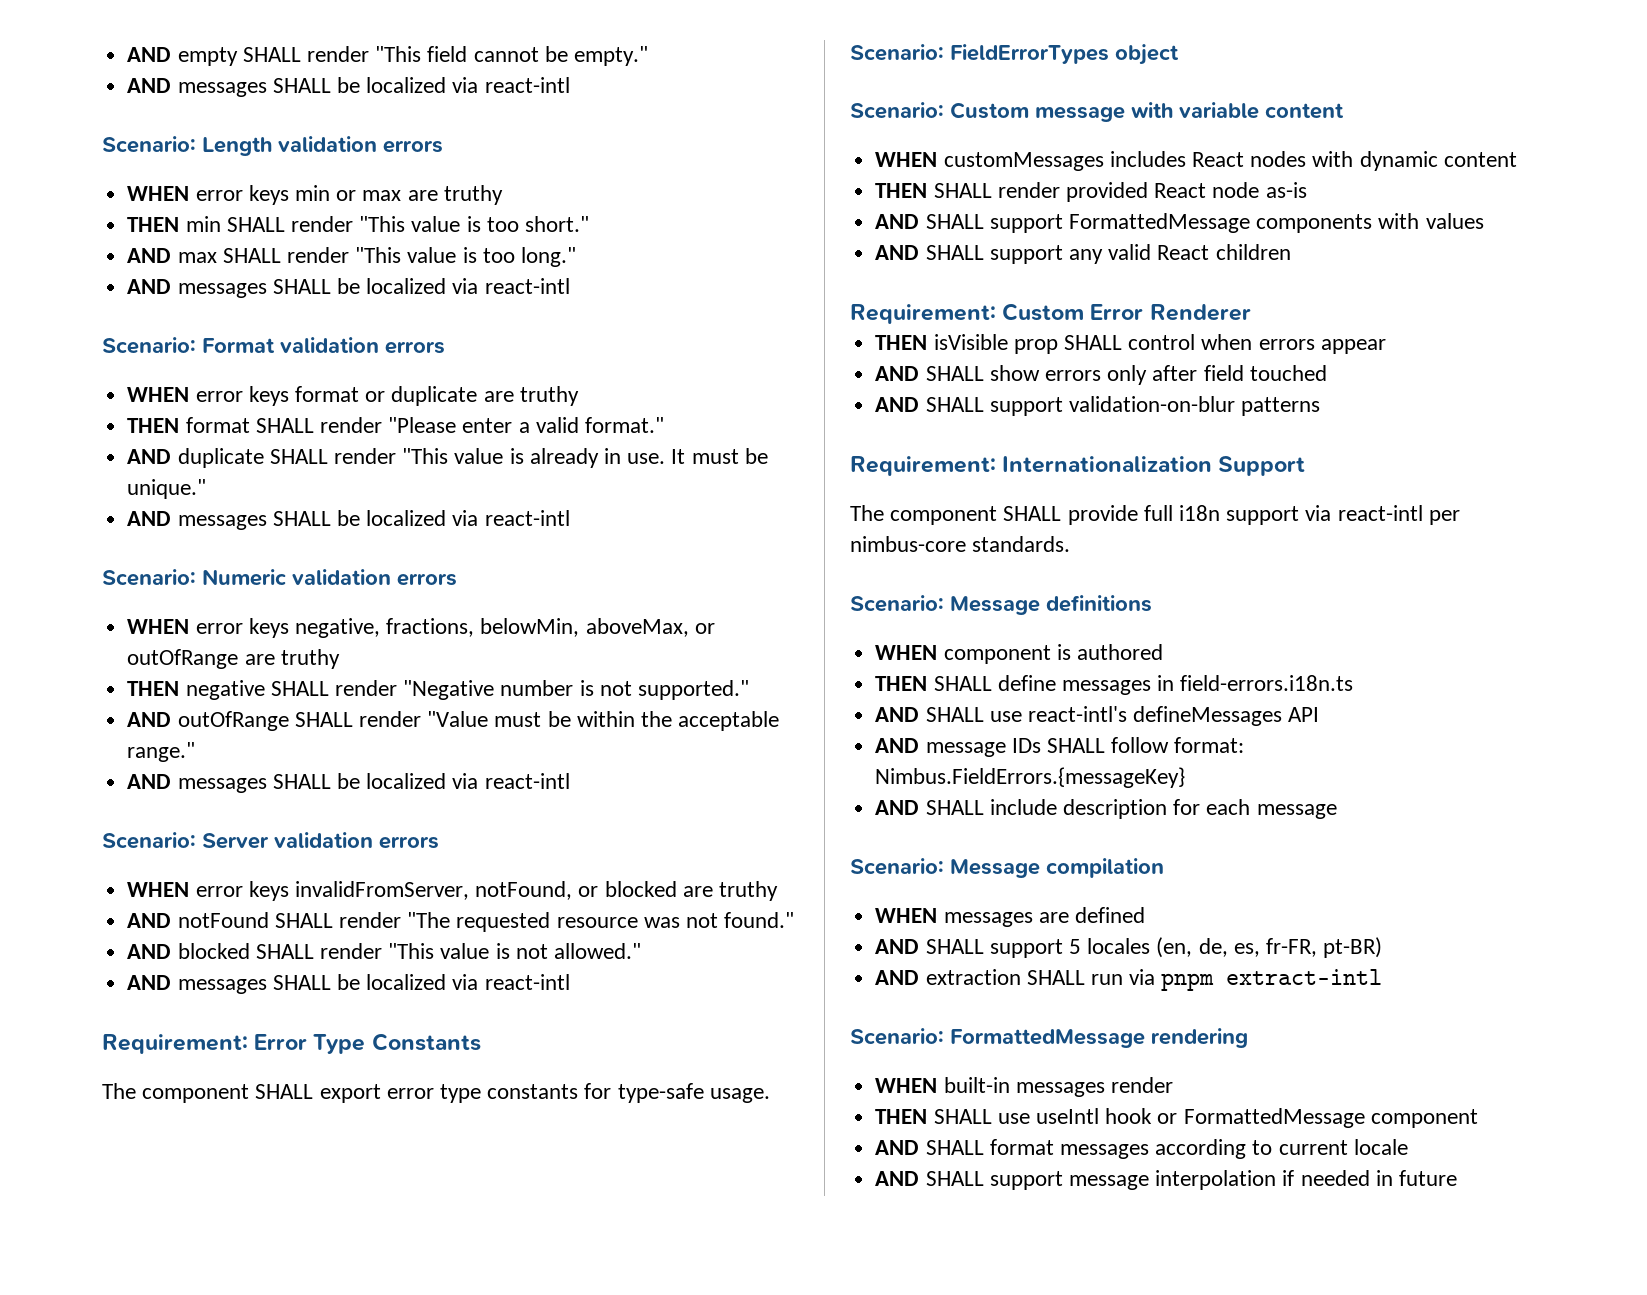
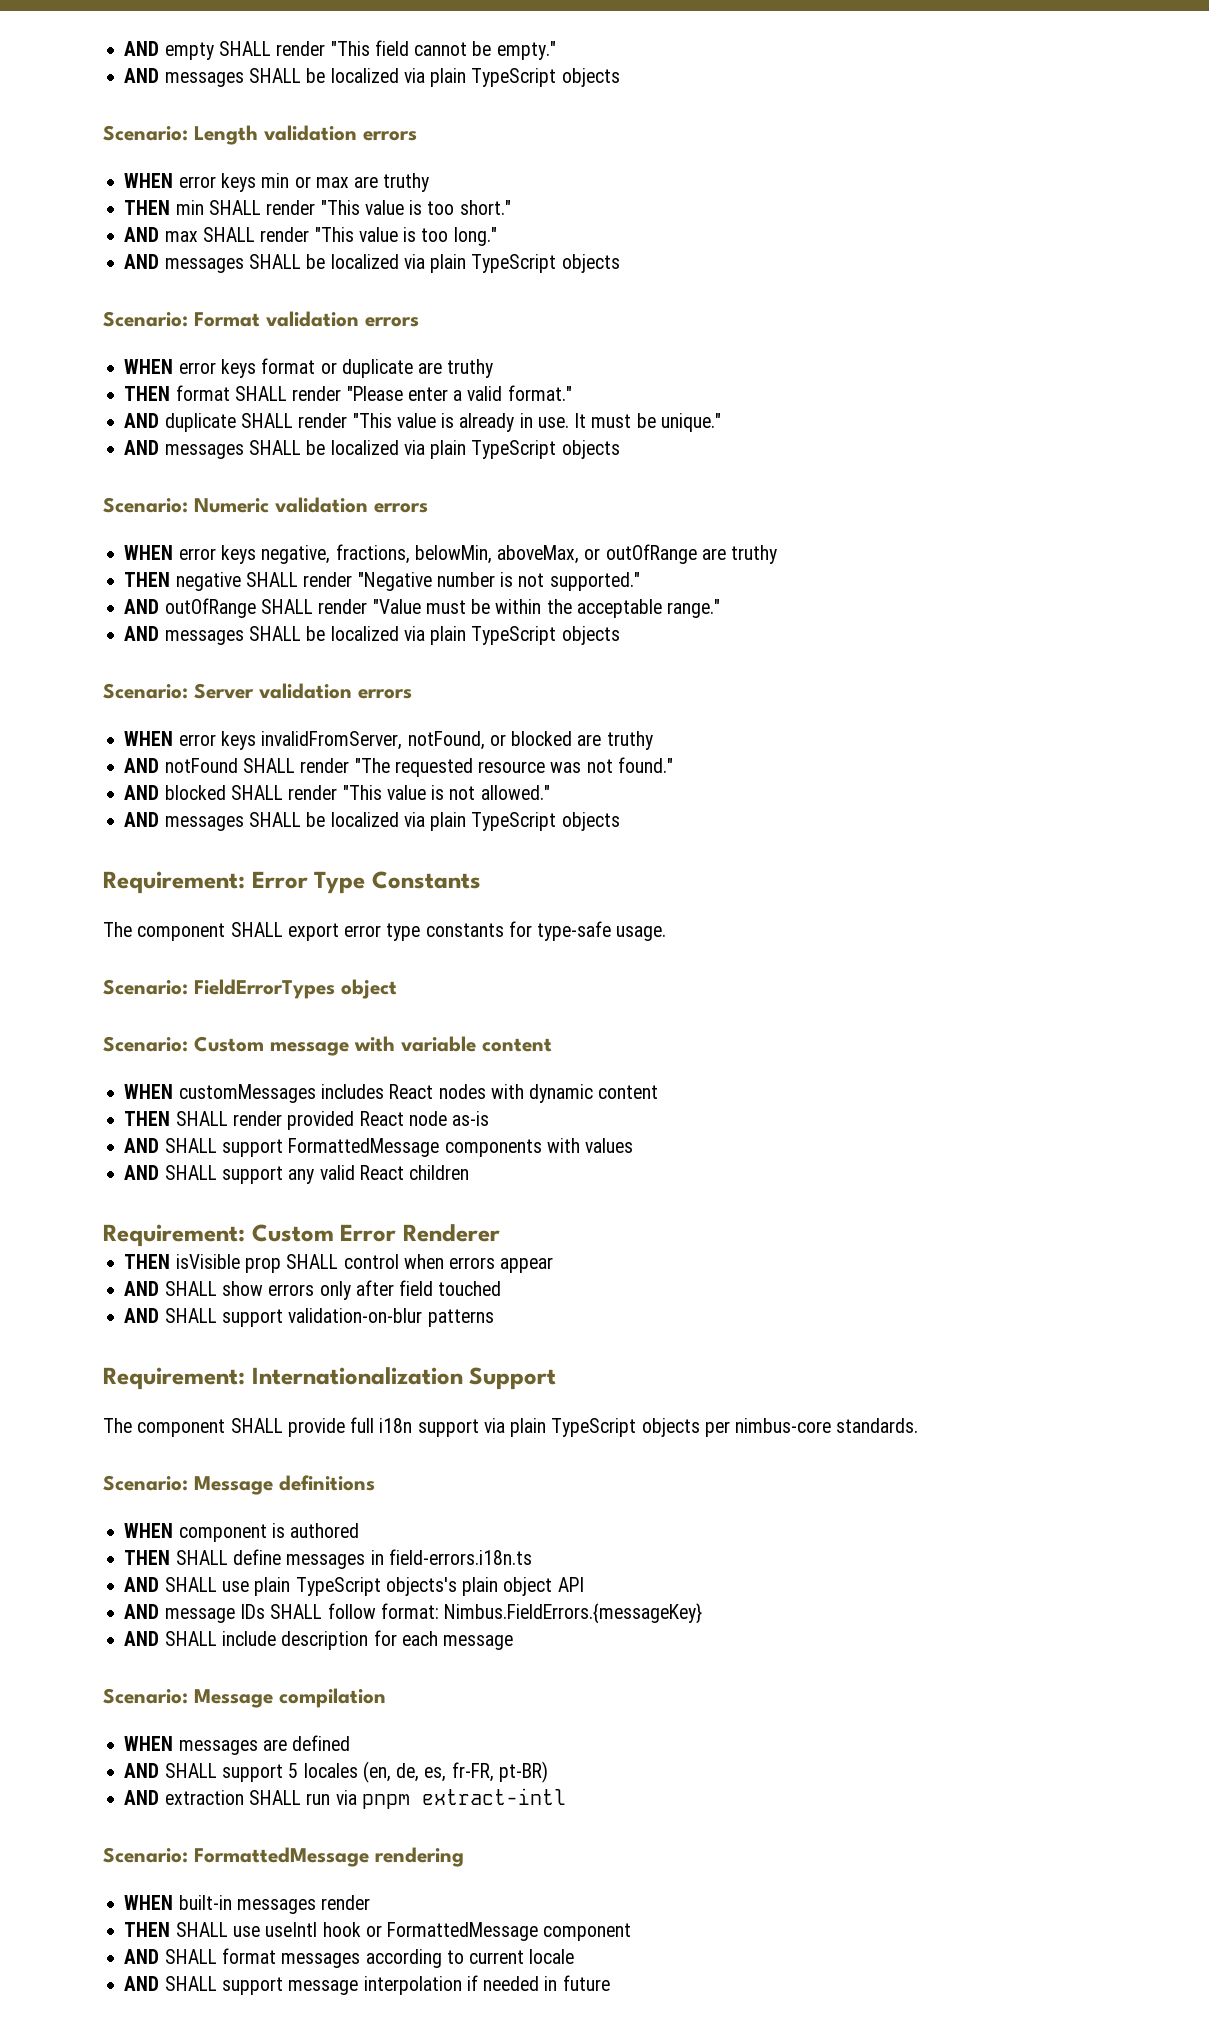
[484,77,570,93] react-intl -> [430,68,620,87] plain TypeScript objects
[484,278,570,294] react-intl -> [430,254,620,273] plain TypeScript objects
[484,510,570,526] react-intl -> [430,440,620,459] plain TypeScript objects
[484,773,570,789] react-intl -> [430,626,620,645] plain TypeScript objects
[484,974,570,990] react-intl -> [430,812,620,831] plain TypeScript objects
[1337,505,1423,521] react-intl -> [510,1418,700,1437] plain TypeScript objects
[1027,706,1283,726] react-intl's defineMessages -> [254,1577,553,1596] plain TypeScript objects's plain object

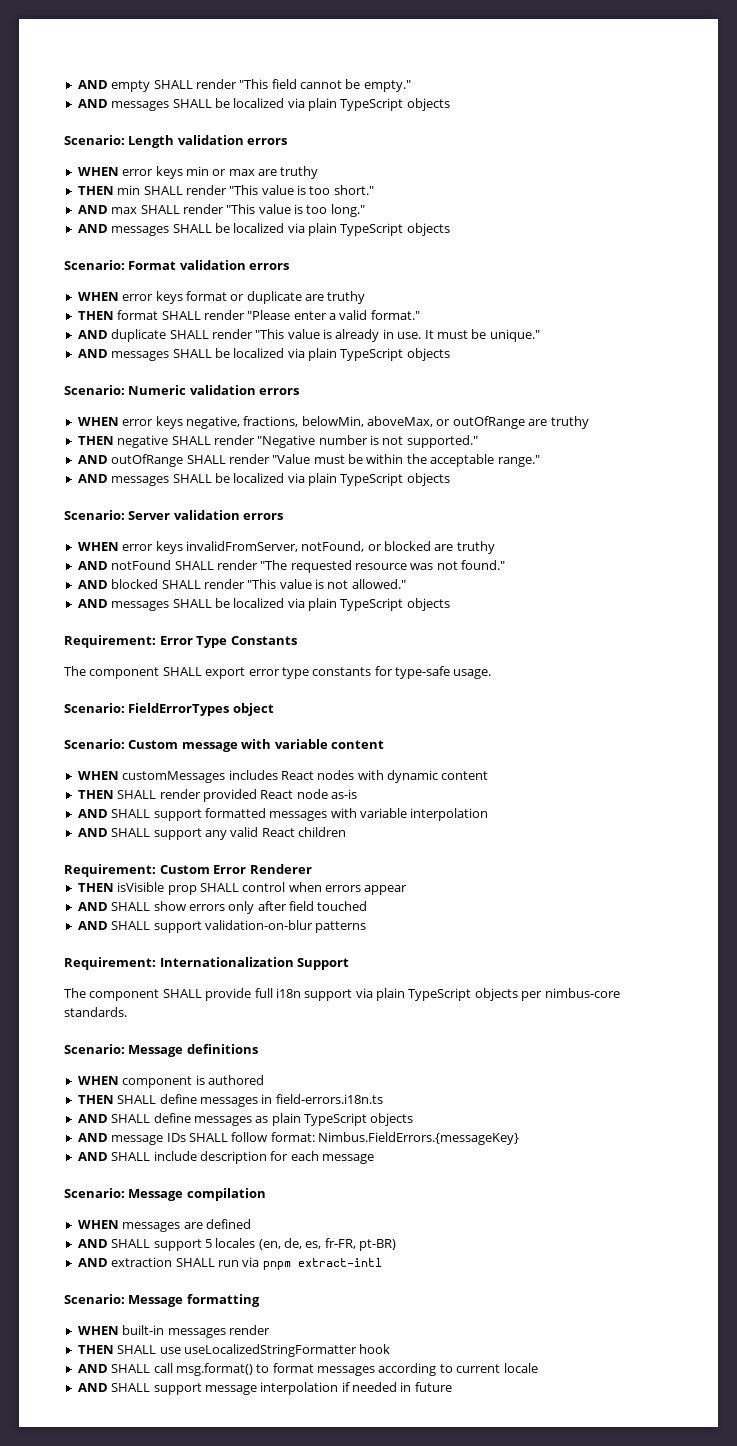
[288,1138,634,1157] FormattedMessage components with values -> [204,808,489,821] formatted messages with variable interpolation
[221,1577,584,1596] use plain TypeScript objects's plain object API -> [153,1113,414,1126] define messages as plain TypeScript objects
[194,1847,464,1867] FormattedMessage rendering -> [128,1294,260,1307] Message formatting
[265,1922,318,1937] useIntl -> [183,1344,357,1357] useLocalizedStringFormatter
[365,1922,632,1941] [124,1949,217,1964] or FormattedMessage component // AND SHALL -> [77,1363,270,1376] // AND SHALL call msg.format() to

